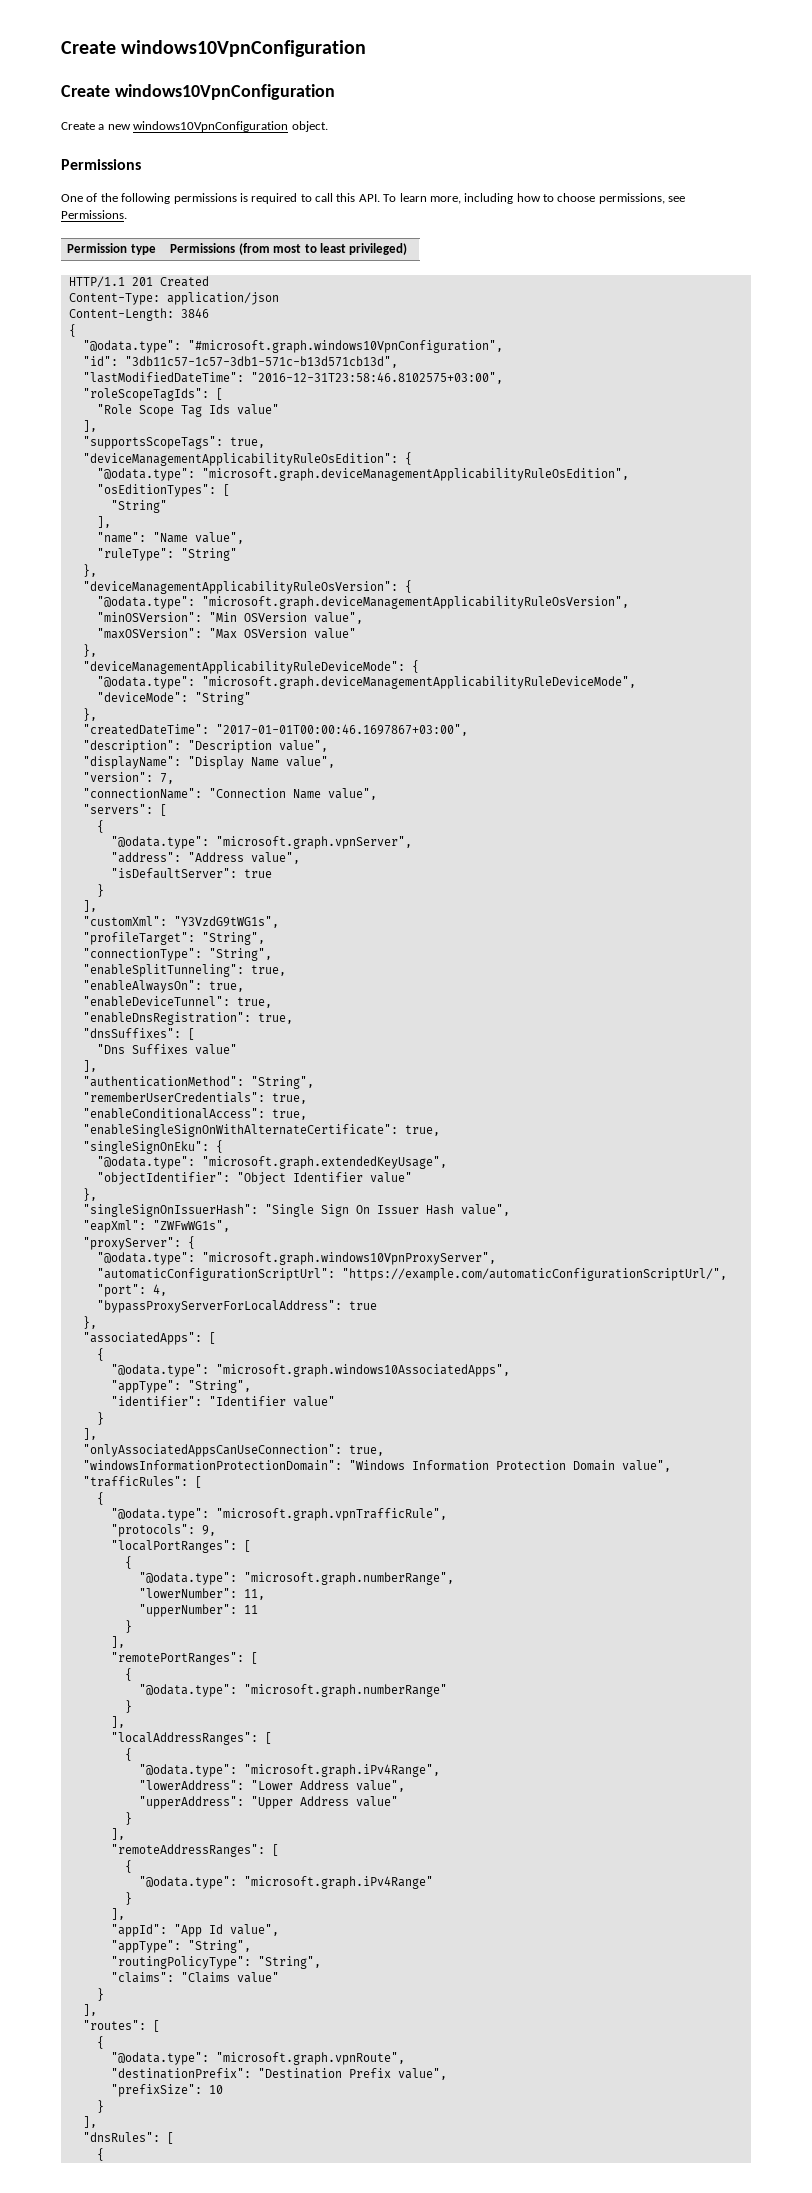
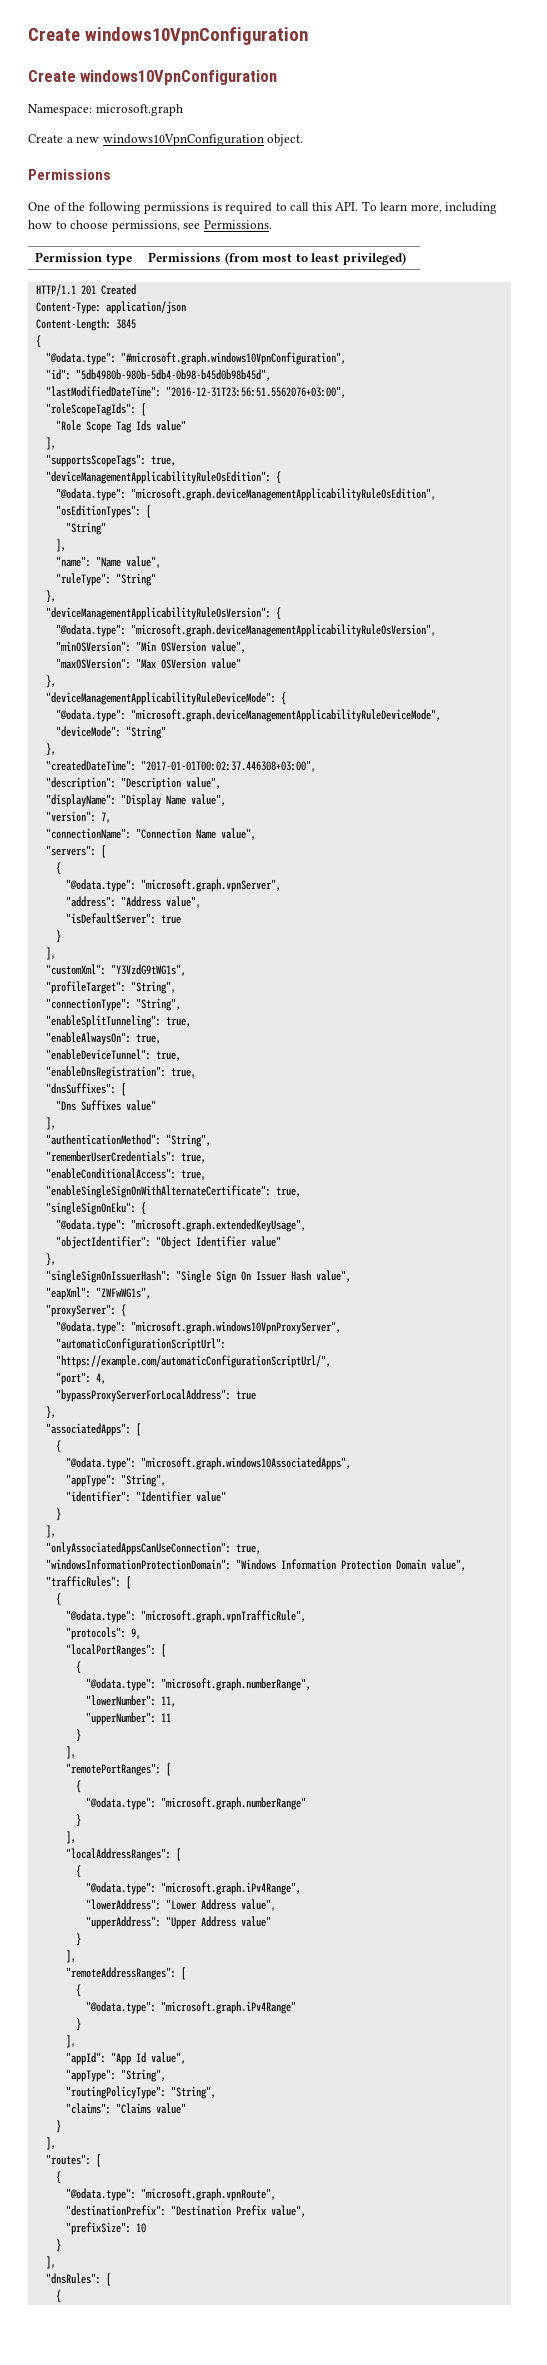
(335, 92) none -> [28,104,183,116] // Namespace: microsoft.graph
[180,308,209,318] 3846 -> [115,319,136,329] 3845
[124,356,398,368] "3db11c57-1c57-3db1-571c-b13d571cb13d", -> [75,369,271,381] "5db4980b-980b-5db4-0b98-b45d0b98b45d",
[250,372,503,384] "2016-12-31T23:58:46.8102575+03:00", -> [165,386,346,398] "2016-12-31T23:56:51.5562076+03:00",
[215,724,468,736] "2017-01-01T00:00:46.1697867+03:00", -> [140,760,316,772] "2017-01-01T00:02:37.446308+03:00",

